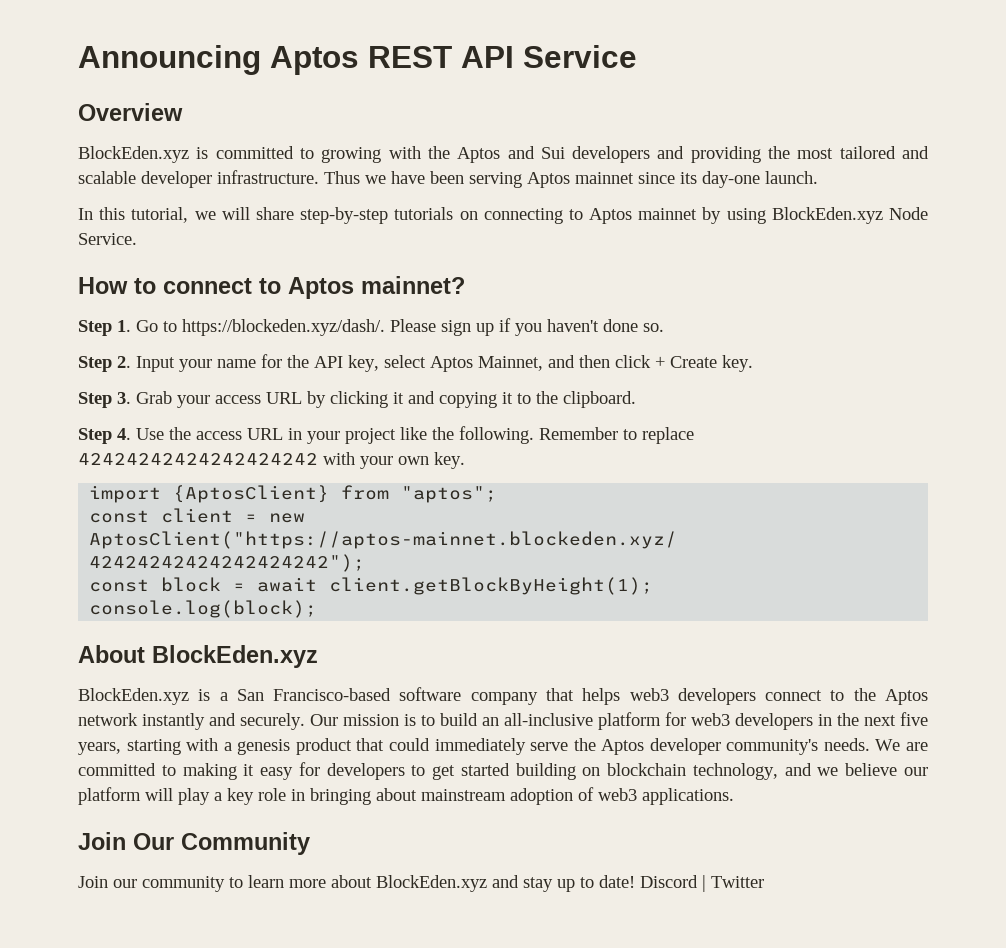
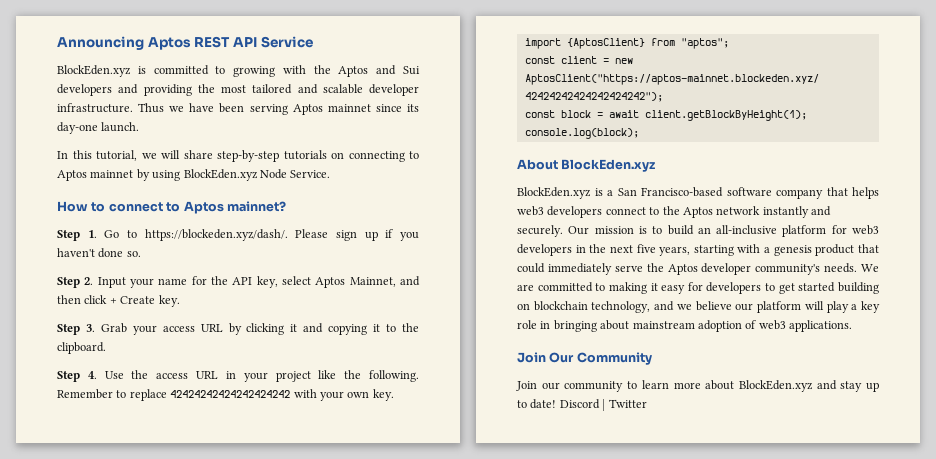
[78,103,183,121] // Overview -> (313, 42) none

